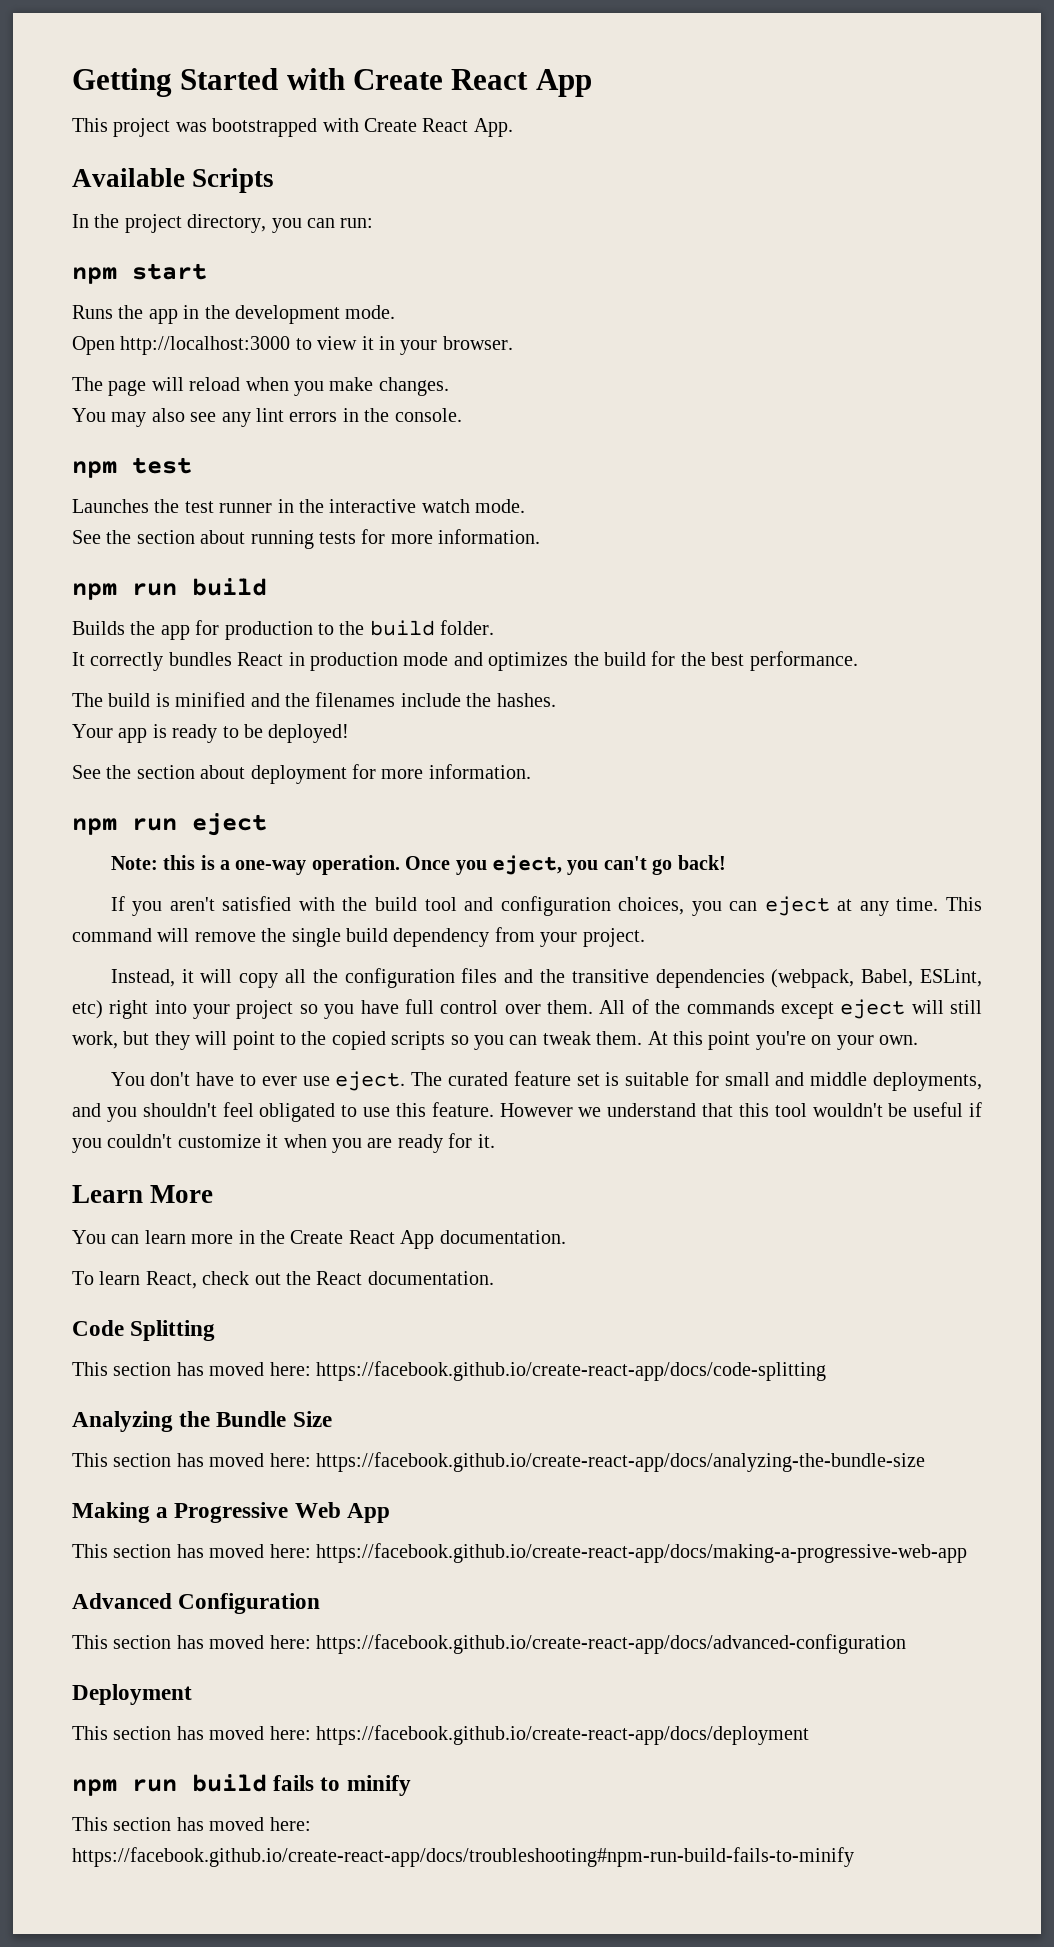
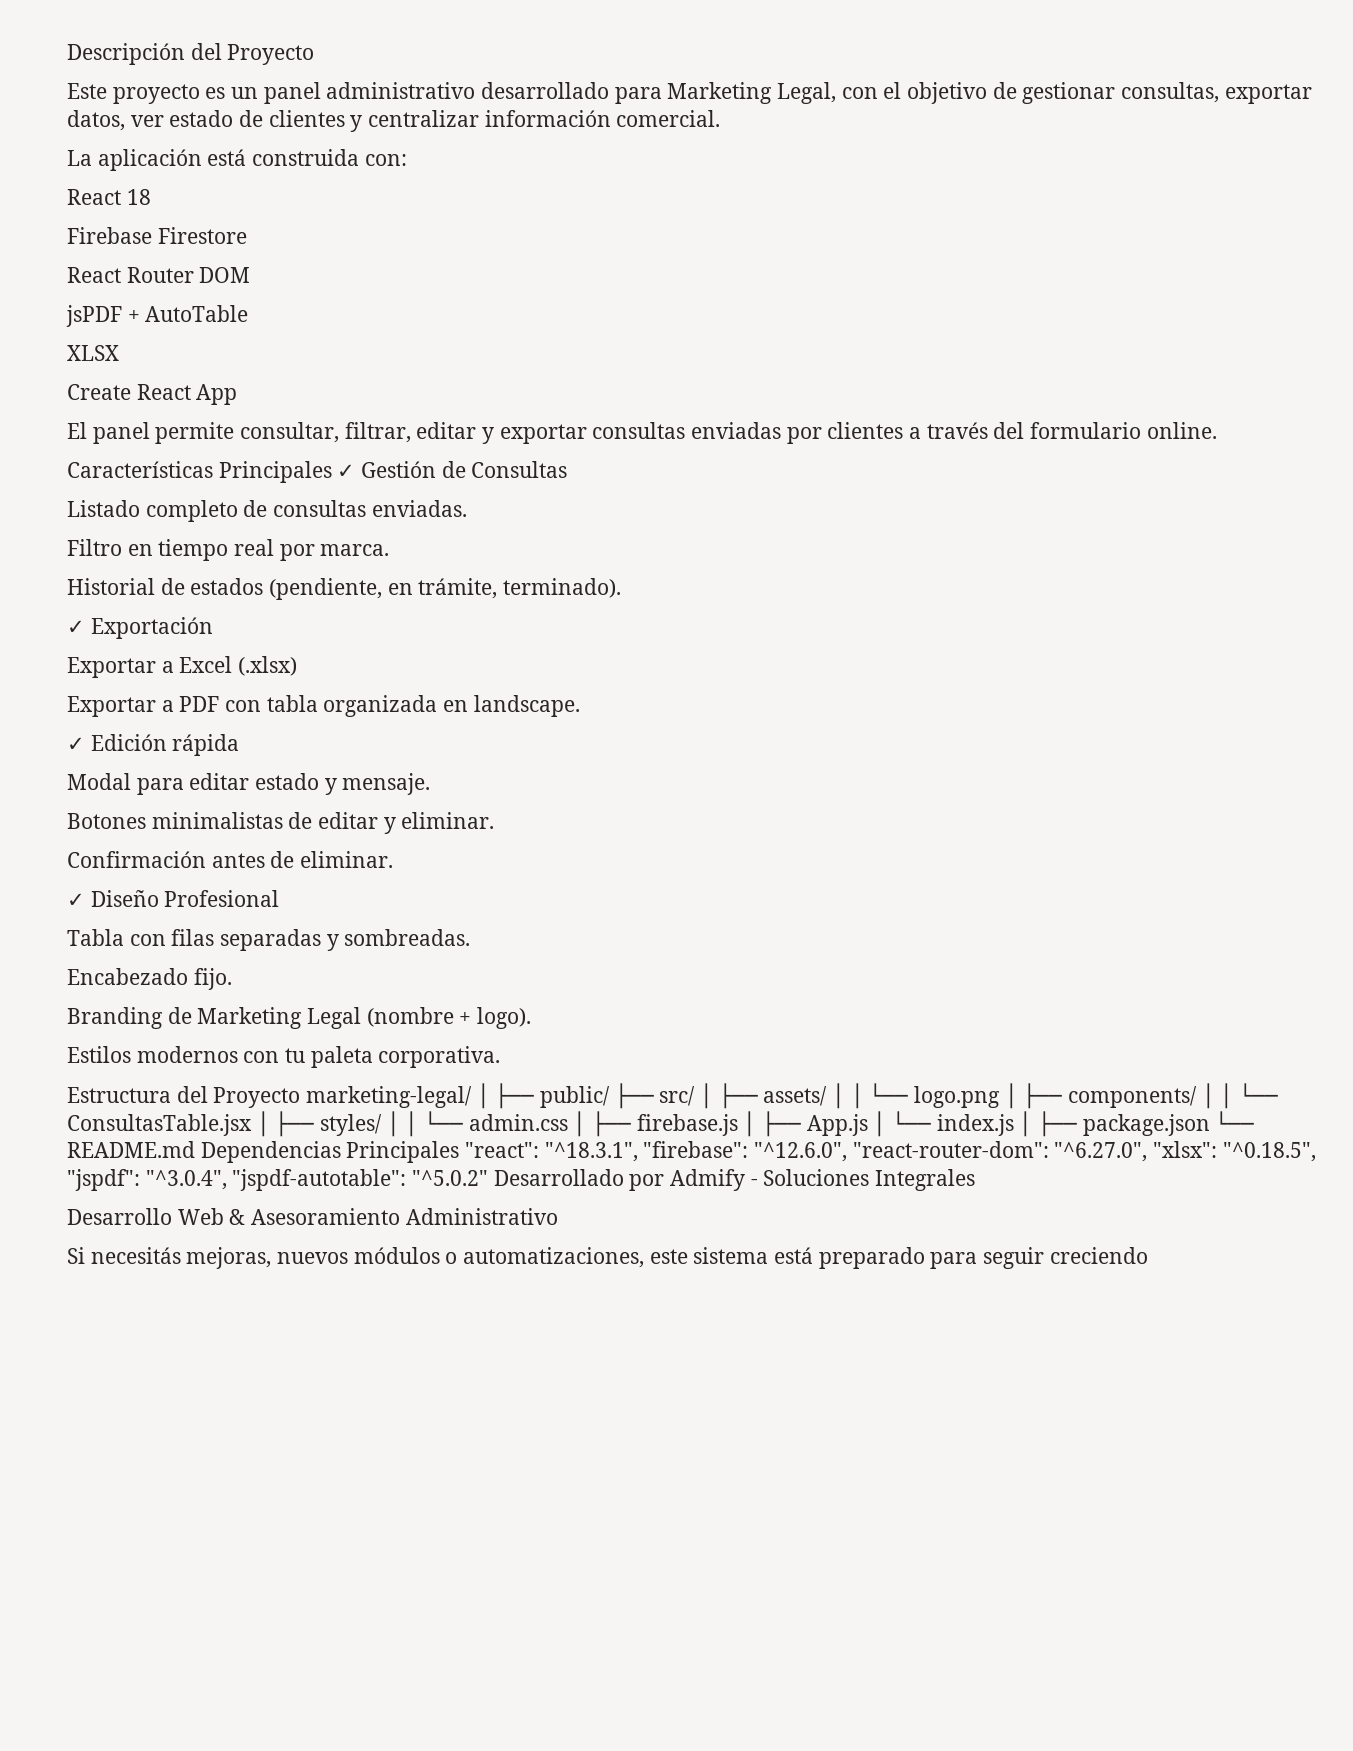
[72,68,592,97] [72,118,513,137] [72,168,275,193] [72,214,374,233] [72,263,207,284] [72,305,396,324] [72,336,513,355] [72,377,449,396] [72,408,462,427] [72,457,192,478] [72,499,526,513] [72,529,541,549] [72,578,267,600] [72,620,495,640] [72,651,858,671] [72,692,556,707] [72,724,350,743] [72,764,531,784] [72,813,267,836] [110,855,726,875] [110,896,982,916] [72,927,645,947] [110,968,982,988] [72,999,982,1019] [72,1031,918,1050] [110,1071,982,1091] [72,1102,983,1122] [72,1133,495,1153] [72,1185,214,1203] [72,1230,566,1249] [72,1271,494,1289] [72,1320,216,1341] [72,1361,826,1381] [72,1411,332,1432] [72,1452,925,1472] [72,1502,390,1523] [72,1543,967,1563] [72,1593,321,1614] [72,1634,906,1654] [72,1684,192,1705] [72,1725,809,1745] [72,1774,411,1796] [72,1817,311,1831] [72,1847,854,1867] Getting Started with Create React App // This project was bootstrapped with Create React App. // Available Scripts // In the project directory, you can run: // npm start // Runs the app in the development mode. // Open http://localhost:3000 to view it in your browser. // The page will reload when you make changes. // You may also see any lint errors in the console. // npm test // Launches the test runner in the interactive watch mode. // See the section about running tests for more information. // npm run build // Builds the app for production to the build folder. // It correctly bundles React in production mode and optimizes the build for the best performance. // The build is minified and the filenames include the hashes. // Your app is ready to be deployed! // See the section about deployment for more information. // npm run eject // Note: this is a one-way operation. Once you eject, you can't go back! // If you aren't satisfied with the build tool and configuration choices, you can eject at any time. This command will remove the single build dependency from your project. // Instead, it will copy all the configuration files and the transitive dependencies (webpack, Babel, ESLint, etc) right into your project so you have full control over them. All of the commands except eject will still work, but they will point to the copied scripts so you can tweak them. At this point you're on your own. // You don't have to ever use eject. The curated feature set is suitable for small and middle deployments, and you shouldn't feel obligated to use this feature. However we understand that this tool wouldn't be useful if you couldn't customize it when you are ready for it. // Learn More // You can learn more in the Create React App documentation. // To learn React, check out the React documentation. // Code Splitting // This section has moved here: https://facebook.github.io/create-react-app/docs/code-splitting // Analyzing the Bundle Size // This section has moved here: https://facebook.github.io/create-react-app/docs/analyzing-the-bundle-size // Making a Progressive Web App // This section has moved here: https://facebook.github.io/create-react-app/docs/making-a-progressive-web-app // Advanced Configuration // This section has moved here: https://facebook.github.io/create-react-app/docs/advanced-configuration // Deployment // This section has moved here: https://facebook.github.io/create-react-app/docs/deployment // npm run build fails to minify // This section has moved here: https://facebook.github.io/create-react-app/docs/troubleshooting#npm-run-build-fails-to-minify -> [67,43,315,65] [67,82,1312,104] [67,110,721,132] [67,149,407,171] [67,189,151,205] [67,227,247,244] [67,267,251,283] [66,305,249,327] [67,345,119,361] [67,384,238,405] [67,422,1217,444] [67,461,568,483] [67,500,467,522] [67,539,390,561] [67,578,622,600] [67,617,213,639] [67,656,298,678] [67,695,580,717] [67,734,240,756] [67,773,431,795] [67,812,495,834] [67,851,394,868] [67,890,280,907] [67,929,471,951] [67,968,232,990] [67,1007,532,1029] [67,1046,501,1068] [67,1083,1279,1109] [67,1111,1255,1137] [67,1141,1316,1163] [67,1169,976,1191] [67,1208,558,1225] [67,1247,1148,1269] Descripción del Proyecto // Este proyecto es un panel administrativo desarrollado para Marketing Legal, con el objetivo de gestionar consultas, exportar datos, ver estado de clientes y centralizar información comercial. // La aplicación está construida con: // React 18 // Firebase Firestore // React Router DOM // jsPDF + AutoTable // XLSX // Create React App // El panel permite consultar, filtrar, editar y exportar consultas enviadas por clientes a través del formulario online. // Características Principales ✓ Gestión de Consultas // Listado completo de consultas enviadas. // Filtro en tiempo real por marca. // Historial de estados (pendiente, en trámite, terminado). // ✓ Exportación // Exportar a Excel (.xlsx) // Exportar a PDF con tabla organizada en landscape. // ✓ Edición rápida // Modal para editar estado y mensaje. // Botones minimalistas de editar y eliminar. // Confirmación antes de eliminar. // ✓ Diseño Profesional // Tabla con filas separadas y sombreadas. // Encabezado fijo. // Branding de Marketing Legal (nombre + logo). // Estilos modernos con tu paleta corporativa. // Estructura del Proyecto marketing-legal/ │ ├── public/ ├── src/ │ ├── assets/ │ │ └── logo.png │ ├── components/ │ │ └── ConsultasTable.jsx │ ├── styles/ │ │ └── admin.css │ ├── firebase.js │ ├── App.js │ └── index.js │ ├── package.json └── README.md Dependencias Principales "react": "^18.3.1", "firebase": "^12.6.0", "react-router-dom": "^6.27.0", "xlsx": "^0.18.5", "jspdf": "^3.0.4", "jspdf-autotable": "^5.0.2" Desarrollado por Admify - Soluciones Integrales // Desarrollo Web & Asesoramiento Administrativo // Si necesitás mejoras, nuevos módulos o automatizaciones, este sistema está preparado para seguir creciendo

